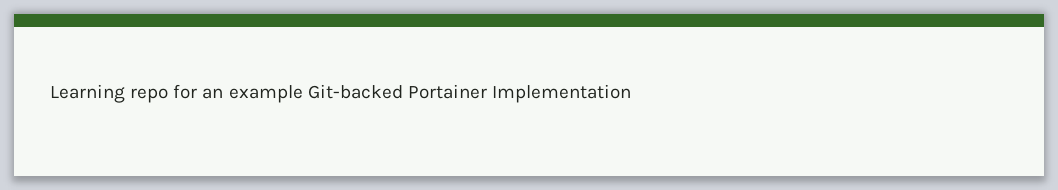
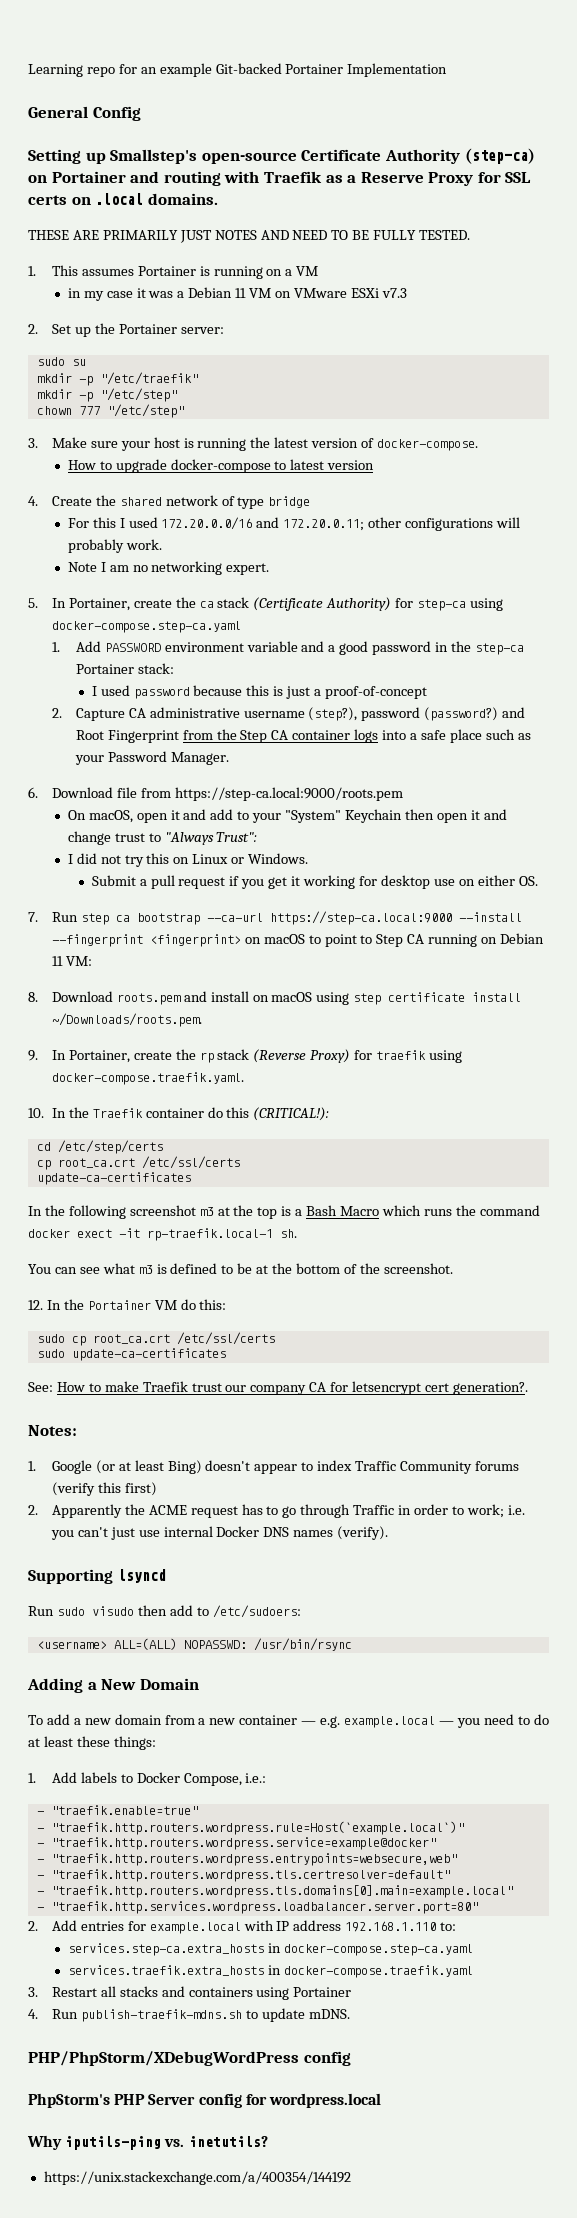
(631, 93) none -> [28,106,141,121] [28,148,535,164] [28,171,532,186] [28,193,218,205] [28,230,471,243] [28,265,319,279] [67,287,407,301] [28,323,224,337] [36,357,86,366] [36,372,198,386] [36,388,177,402] [36,404,184,418] [28,437,479,451] [67,459,375,473] [28,495,311,509] [67,517,521,531] [67,539,162,553] [67,561,270,575] [28,597,504,611] [51,621,241,633] [51,641,524,655] [75,663,174,674] [91,685,428,699] [51,707,526,721] [75,729,531,743] [74,751,229,765] [28,787,403,801] [67,809,507,823] [67,831,258,845] [67,853,309,867] [91,875,538,889] [28,911,522,925] [51,933,545,947] [51,956,92,966] [28,991,522,1005] [51,1013,202,1027] [28,1049,463,1063] [51,1072,244,1085] [28,1107,330,1121] [36,1140,163,1154] [36,1156,240,1170] [36,1172,191,1185] [28,1205,540,1219] [28,1228,297,1241] [28,1263,453,1274] [28,1299,227,1310] [36,1332,275,1346] [36,1348,226,1361] [28,1381,528,1395] [28,1425,77,1436] [28,1460,519,1474] [51,1482,157,1496] [28,1504,525,1518] [50,1526,389,1540] [28,1569,166,1584] [28,1605,301,1618] [36,1638,352,1651] [27,1678,199,1693] [28,1714,549,1728] [28,1736,156,1750] [28,1772,267,1786] [36,1805,198,1815] [36,1821,464,1835] [36,1837,436,1850] [36,1853,457,1866] [36,1869,450,1882] [36,1885,513,1898] [36,1901,478,1914] [28,1920,457,1934] [67,1943,473,1956] [67,1965,473,1978] [28,1986,352,2000] [28,2008,350,2022] [28,2051,351,2066] [28,2093,381,2108] [27,2135,268,2150] [43,2171,351,2185] // General Config // Setting up Smallstep's open-source Certificate Authority (step-ca) on Portainer and routing with Traefik as a Reserve Proxy for SSL certs on .local domains. // THESE ARE PRIMARILY JUST NOTES AND NEED TO BE FULLY TESTED. // 1. This assumes Portainer is running on a VM // in my case it was a Debian 11 VM on VMware ESXi v7.3 // 2. Set up the Portainer server: // sudo su // mkdir -p "/etc/traefik" // mkdir -p "/etc/step" // chown 777 "/etc/step" // 3. Make sure your host is running the latest version of docker-compose. // How to upgrade docker-compose to latest version // 4. Create the shared network of type bridge // For this I used 172.20.0.0/16 and 172.20.0.11; other configurations will probably work. // Note I am no networking expert. // 5. In Portainer, create the ca stack (Certificate Authority) for step-ca using docker-compose.step-ca.yaml // 1. Add PASSWORD environment variable and a good password in the step-ca Portainer stack: // I used password because this is just a proof-of-concept // 2. Capture CA administrative username (step?), password (password?) and Root Fingerprint from the Step CA container logs into a safe place such as your Password Manager. // 6. Download file from https://step-ca.local:9000/roots.pem // On macOS, open it and add to your "System" Keychain then open it and change trust to "Always Trust": // I did not try this on Linux or Windows. // Submit a pull request if you get it working for desktop use on either OS. // 7. Run step ca bootstrap --ca-url https://step-ca.local:9000 --install --fingerprint <fingerprint> on macOS to point to Step CA running on Debian 11 VM: // 8. Download roots.pem and install on macOS using step certificate install ~/Downloads/roots.pem. // 9. In Portainer, create the rp stack (Reverse Proxy) for traefik using docker-compose.traefik.yaml. // 10. In the Traefik container do this (CRITICAL!): // cd /etc/step/certs // cp root_ca.crt /etc/ssl/certs // update-ca-certificates // In the following screenshot m3 at the top is a Bash Macro which runs the command docker exect -it rp-traefik.local-1 sh. // You can see what m3 is defined to be at the bottom of the screenshot. // 12. In the Portainer VM do this: // sudo cp root_ca.crt /etc/ssl/certs // sudo update-ca-certificates // See: How to make Traefik trust our company CA for letsencrypt cert generation?. // Notes: // 1. Google (or at least Bing) doesn't appear to index Traffic Community forums (verify this first) // 2. Apparently the ACME request has to go through Traffic in order to work; i.e. you can't just use internal Docker DNS names (verify). // Supporting lsyncd // Run sudo visudo then add to /etc/sudoers: // <username> ALL=(ALL) NOPASSWD: /usr/bin/rsync // Adding a New Domain // To add a new domain from a new container — e.g. example.local — you need to do at least these things: // 1. Add labels to Docker Compose, i.e.: // - "traefik.enable=true" // - "traefik.http.routers.wordpress.rule=Host(`example.local`)" // - "traefik.http.routers.wordpress.service=example@docker" // - "traefik.http.routers.wordpress.entrypoints=websecure,web" // - "traefik.http.routers.wordpress.tls.certresolver=default" // - "traefik.http.routers.wordpress.tls.domains[0].main=example.local" // - "traefik.http.services.wordpress.loadbalancer.server.port=80" // 2. Add entries for example.local with IP address 192.168.1.110 to: // services.step-ca.extra_hosts in docker-compose.step-ca.yaml // services.traefik.extra_hosts in docker-compose.traefik.yaml // 3. Restart all stacks and containers using Portainer // 4. Run publish-traefik-mdns.sh to update mDNS. // PHP/PhpStorm/XDebugWordPress config // PhpStorm's PHP Server config for wordpress.local // Why iputils-ping vs. inetutils? // https://unix.stackexchange.com/a/400354/144192

